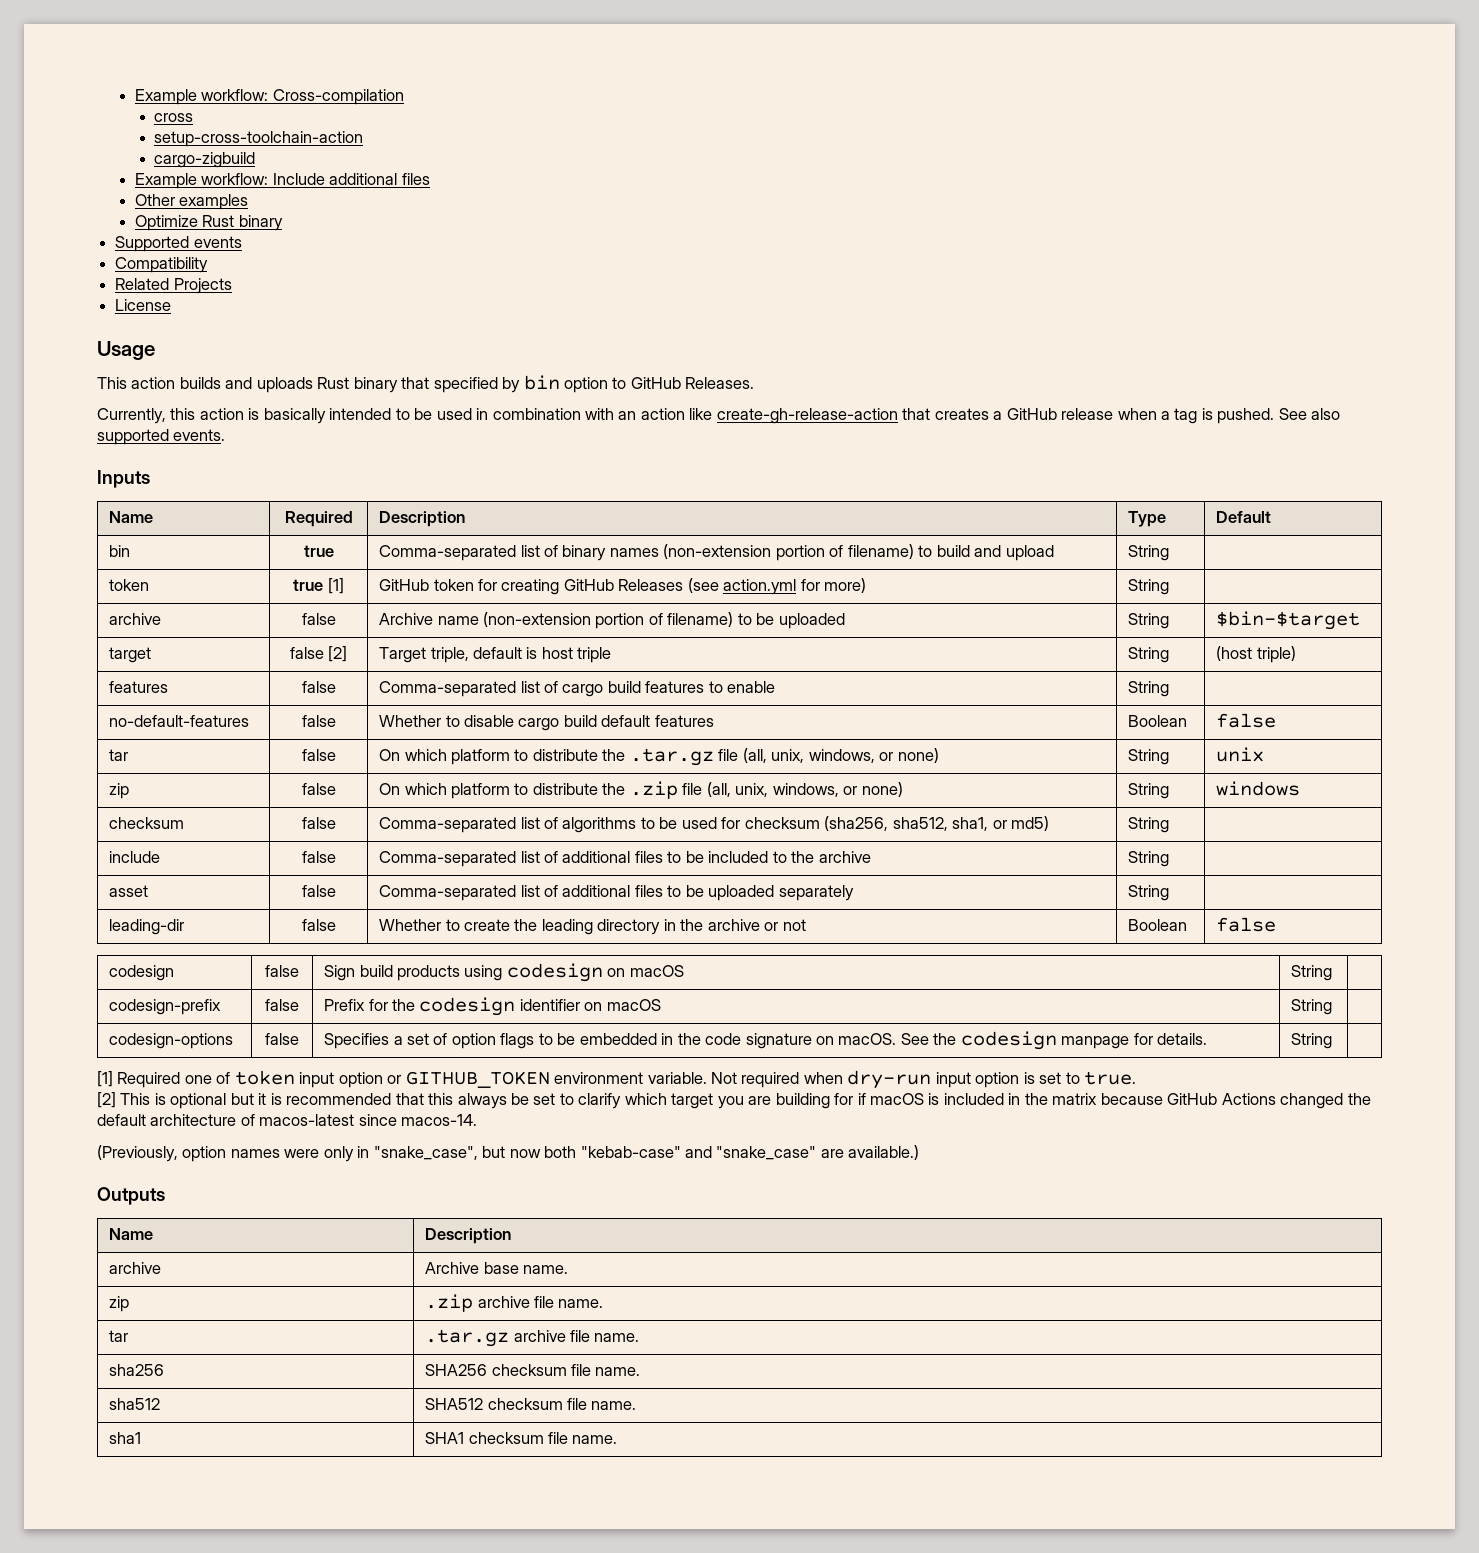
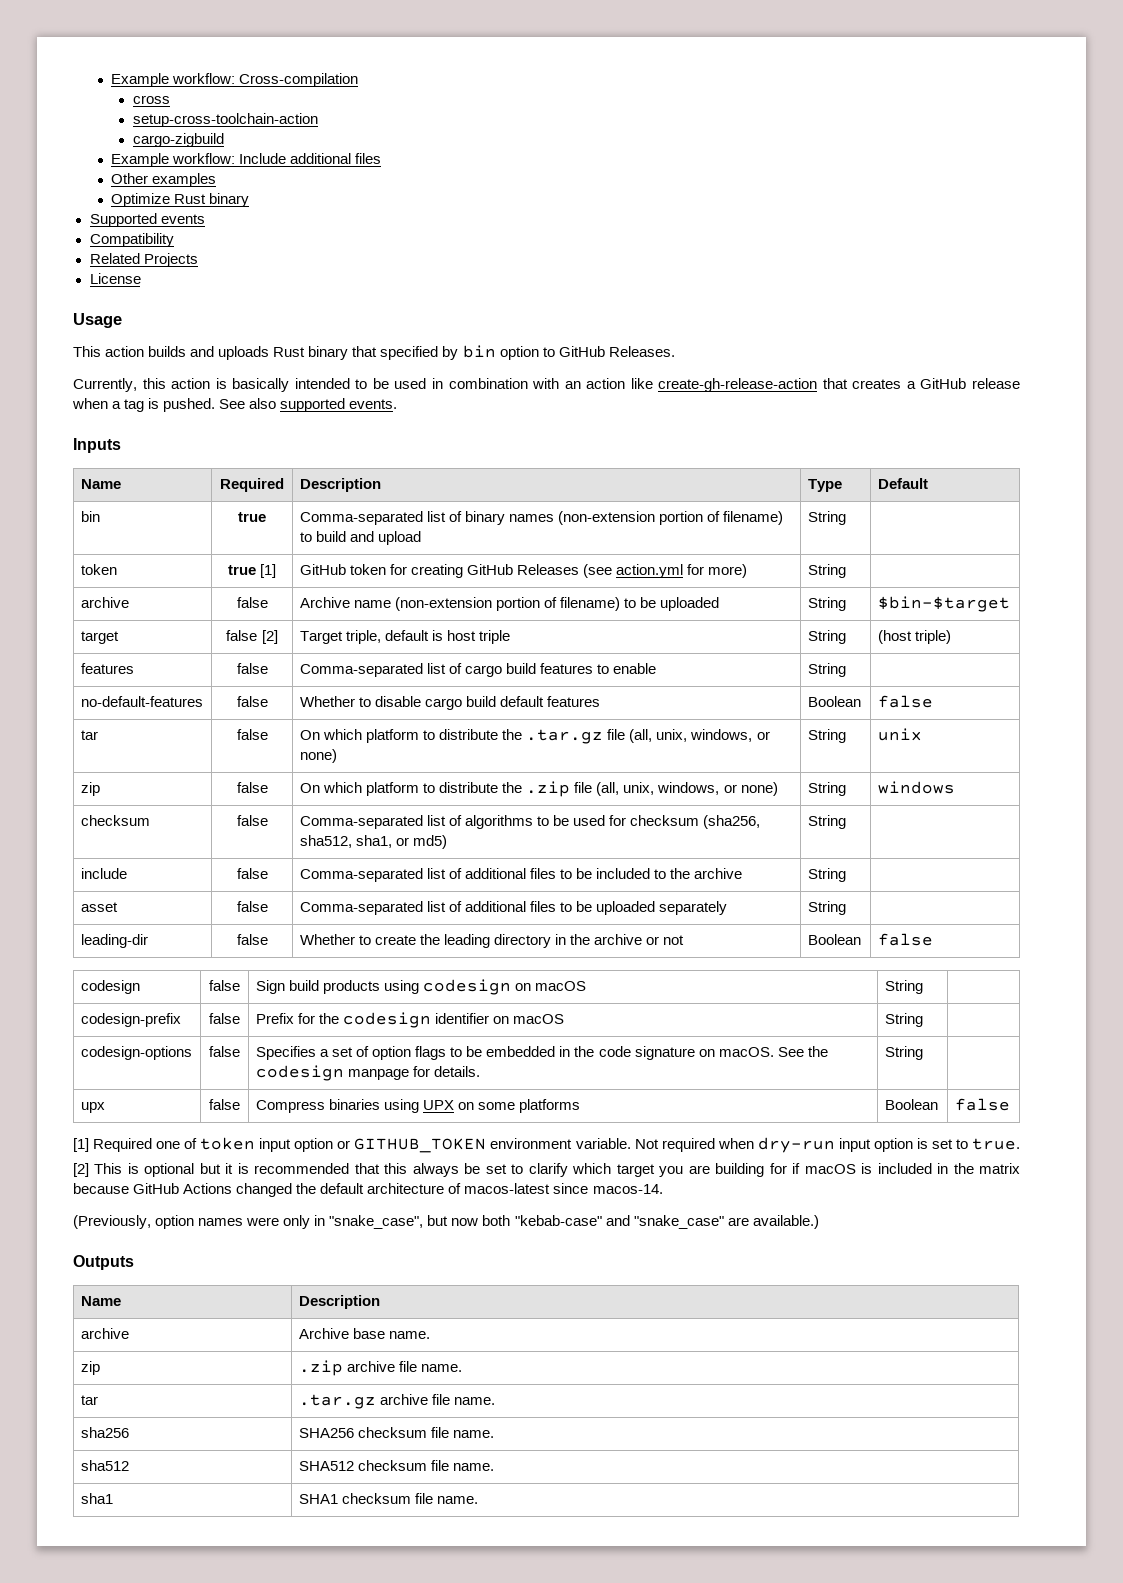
(1333, 1041) none -> [80,1102,105,1113] [208,1099,240,1110] [255,1099,581,1113] [884,1099,938,1110] [954,1098,1010,1111] // upx | false | Compress binaries using UPX on some platforms | Boolean | false

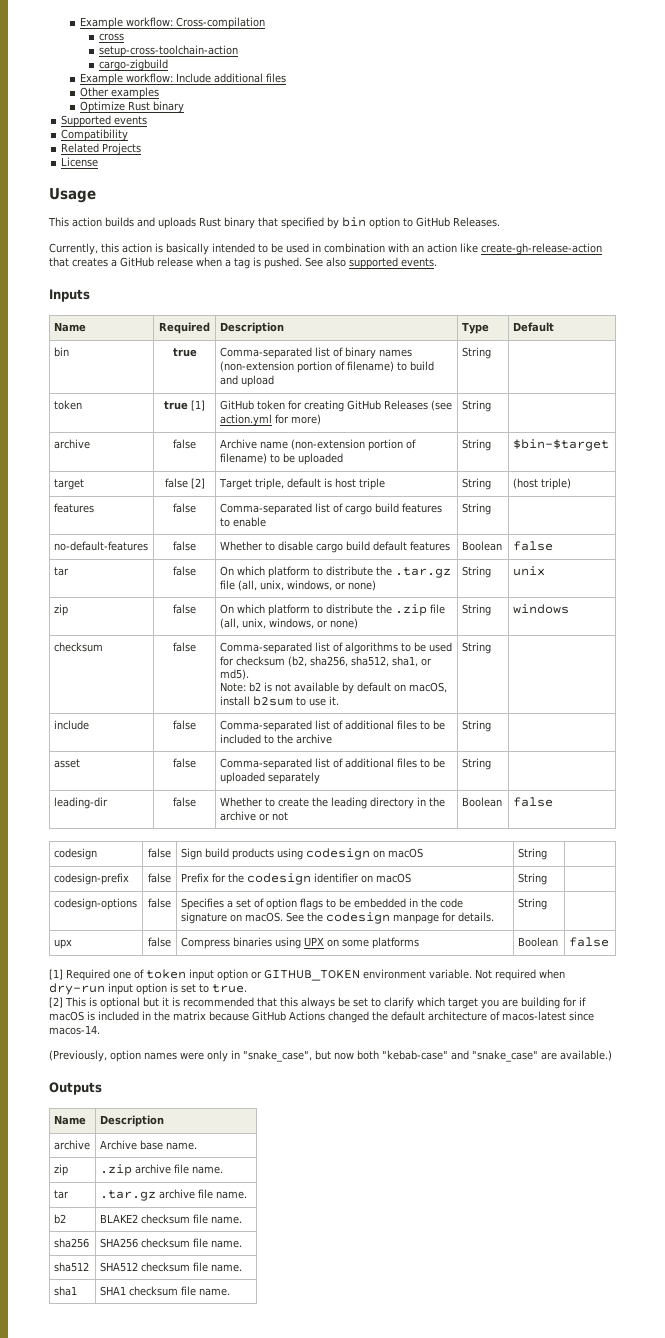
[703,815,761,829] (sha256, -> [287,656,348,667] (b2, sha256,
[413,835,448,849] md5) -> [219,669,249,680] [219,682,447,694] [219,696,339,706] md5). // Note: b2 is not available by default on macOS, install b2sum to use it.
(496, 1401) none -> [53,1214,66,1224] [99,1214,242,1224] // b2 | BLAKE2 checksum file name.

